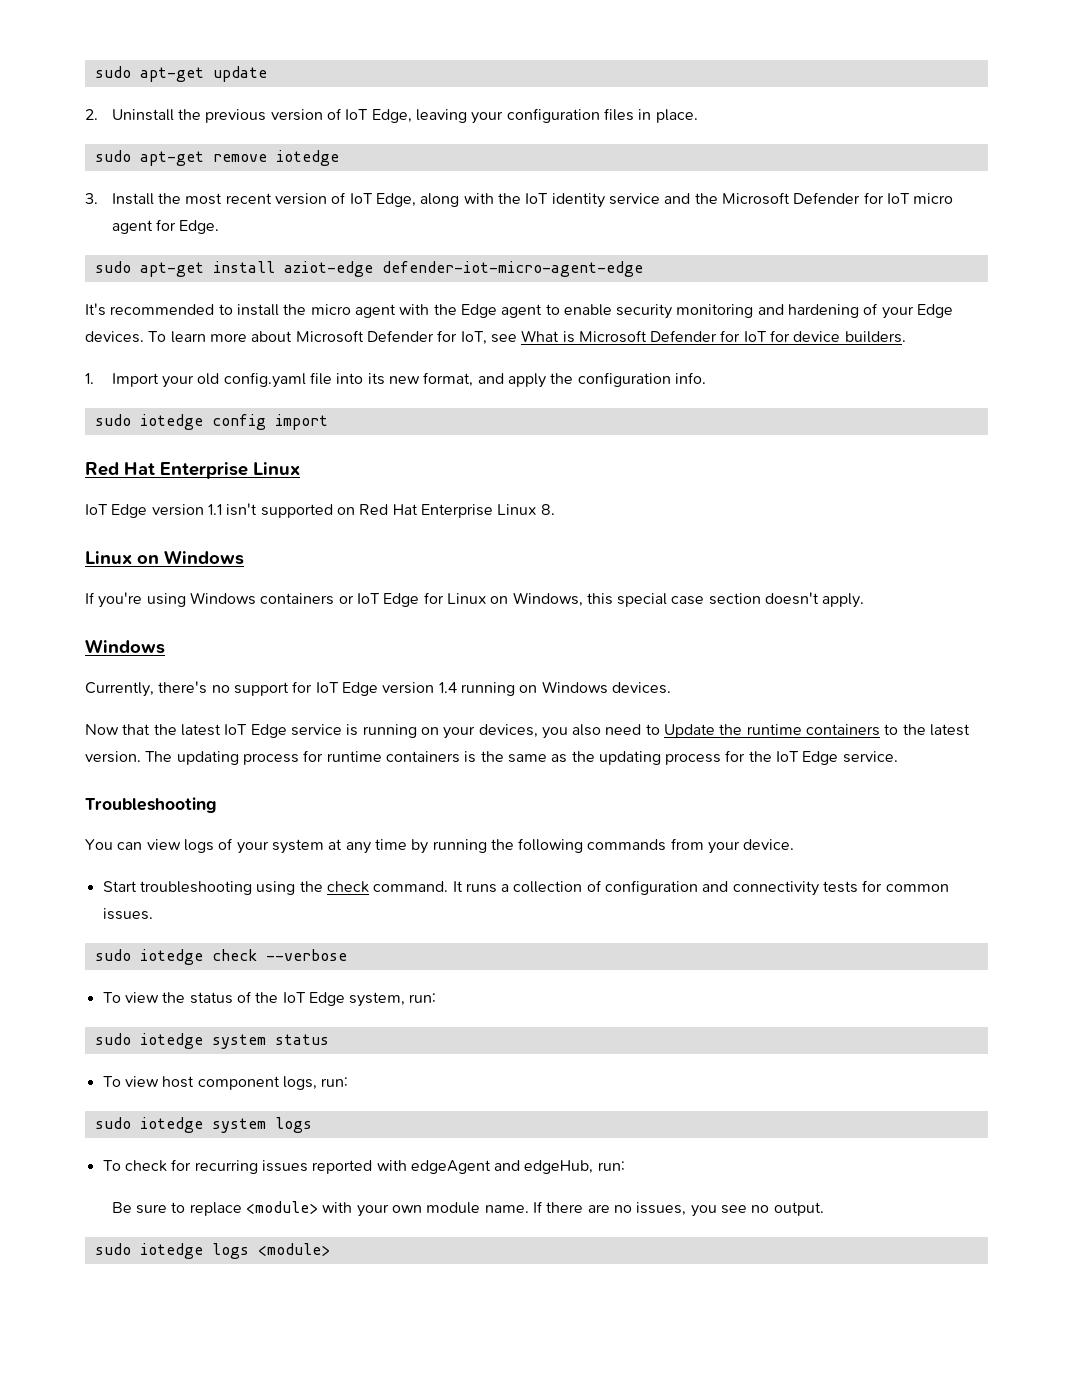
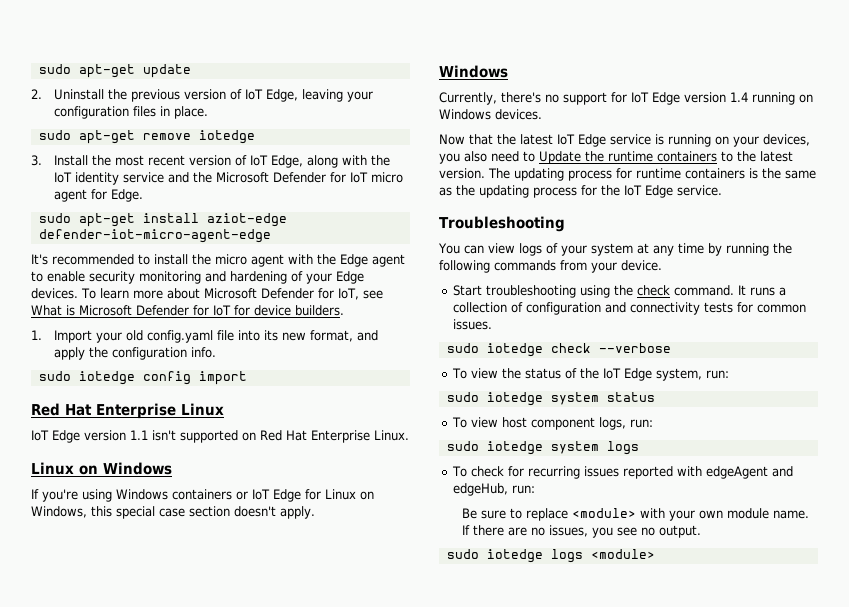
[497,504,555,515] Linux 8. -> [374,430,409,441] Linux.

